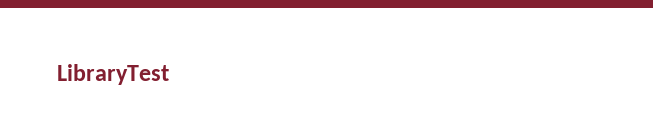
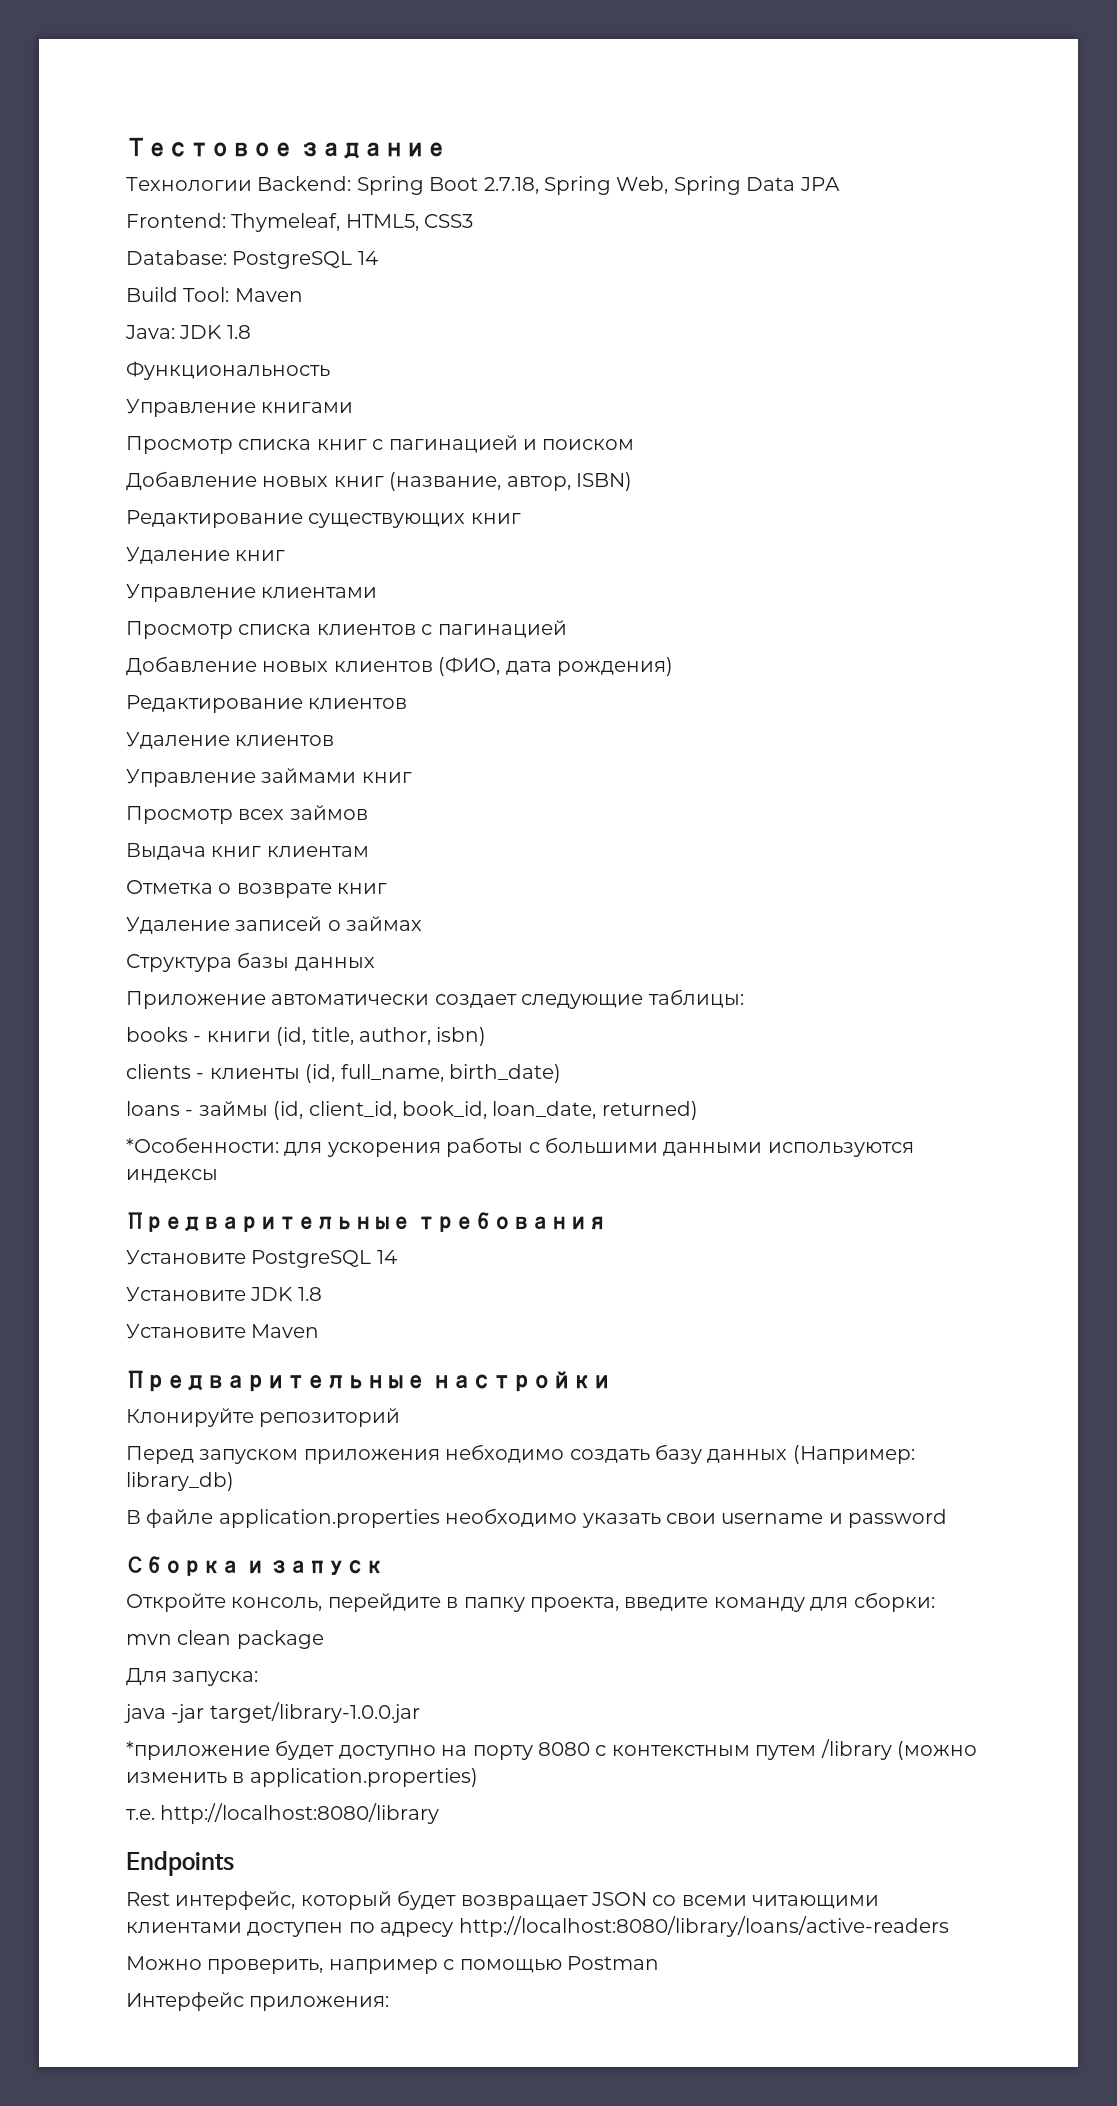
[57,64,169,85] LibraryTest -> [126,137,448,159] [126,176,840,195] [126,213,474,232] [126,250,378,269] [126,287,303,302] [125,325,251,339] [126,361,330,380] [126,399,354,417] [126,435,635,454] [126,471,632,491] [126,510,521,528] [126,547,286,564] [126,584,378,602] [126,620,567,639] [126,656,673,676] [126,695,408,713] [126,732,335,749] [126,768,412,787] [126,805,368,824] [126,843,369,860] [126,880,388,898] [126,916,423,934] [126,952,375,972] [126,989,744,1009] [126,1027,487,1046] [126,1064,561,1083] [126,1101,698,1120] [126,1137,914,1157] [126,1169,218,1183] [126,1212,607,1232] [126,1250,397,1268] [126,1287,322,1302] [126,1324,320,1339] [126,1370,612,1392] [126,1408,401,1427] [126,1444,915,1464] [126,1472,234,1491] [126,1508,948,1528] [126,1556,385,1576] [126,1592,935,1612] [126,1630,324,1649] [126,1668,259,1686] [124,1702,420,1723] [126,1739,977,1760] [126,1768,478,1787] [126,1803,440,1824] [126,1851,234,1876] [126,1890,880,1910] [126,1916,949,1937] [126,1956,659,1974] [126,1992,390,2011] Тестовое задание // Технологии Backend: Spring Boot 2.7.18, Spring Web, Spring Data JPA // Frontend: Thymeleaf, HTML5, CSS3 // Database: PostgreSQL 14 // Build Tool: Maven // Java: JDK 1.8 // Функциональность // Управление книгами // Просмотр списка книг с пагинацией и поиском // Добавление новых книг (название, автор, ISBN) // Редактирование существующих книг // Удаление книг // Управление клиентами // Просмотр списка клиентов с пагинацией // Добавление новых клиентов (ФИО, дата рождения) // Редактирование клиентов // Удаление клиентов // Управление займами книг // Просмотр всех займов // Выдача книг клиентам // Отметка о возврате книг // Удаление записей о займах // Структура базы данных // Приложение автоматически создает следующие таблицы: // books - книги (id, title, author, isbn) // clients - клиенты (id, full_name, birth_date) // loans - займы (id, client_id, book_id, loan_date, returned) // *Особенности: для ускорения работы с большими данными используются индексы // Предварительные требования // Установите PostgreSQL 14 // Установите JDK 1.8 // Установите Maven // Предварительные настройки // Клонируйте репозиторий // Перед запуском приложения небходимо создать базу данных (Например: library_db) // В файле application.properties необходимо указать свои username и password // Сборка и запуск // Откройте консоль, перейдите в папку проекта, введите команду для сборки: // mvn clean package // Для запуска: // java -jar target/library-1.0.0.jar // *приложение будет доступно на порту 8080 с контекстным путем /library (можно изменить в application.properties) // т.е. http://localhost:8080/library // Endpoints // Rest интерфейс, который будет возвращает JSON со всеми читающими клиентами доступен по адресу http://localhost:8080/library/loans/active-readers // Можно проверить, например с помощью Postman // Интерфейс приложения:

